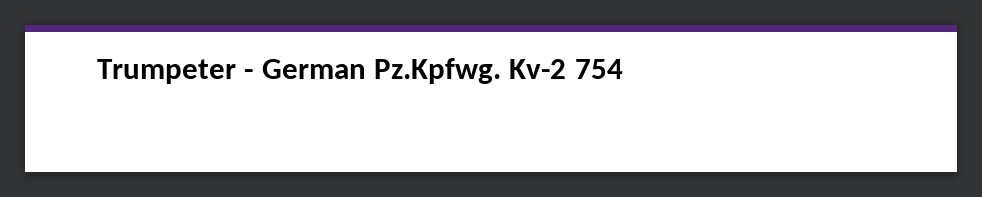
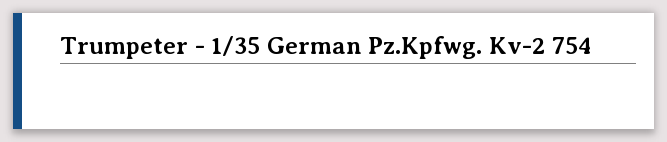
(254, 74) none -> [211,36,261,56] 1/35

